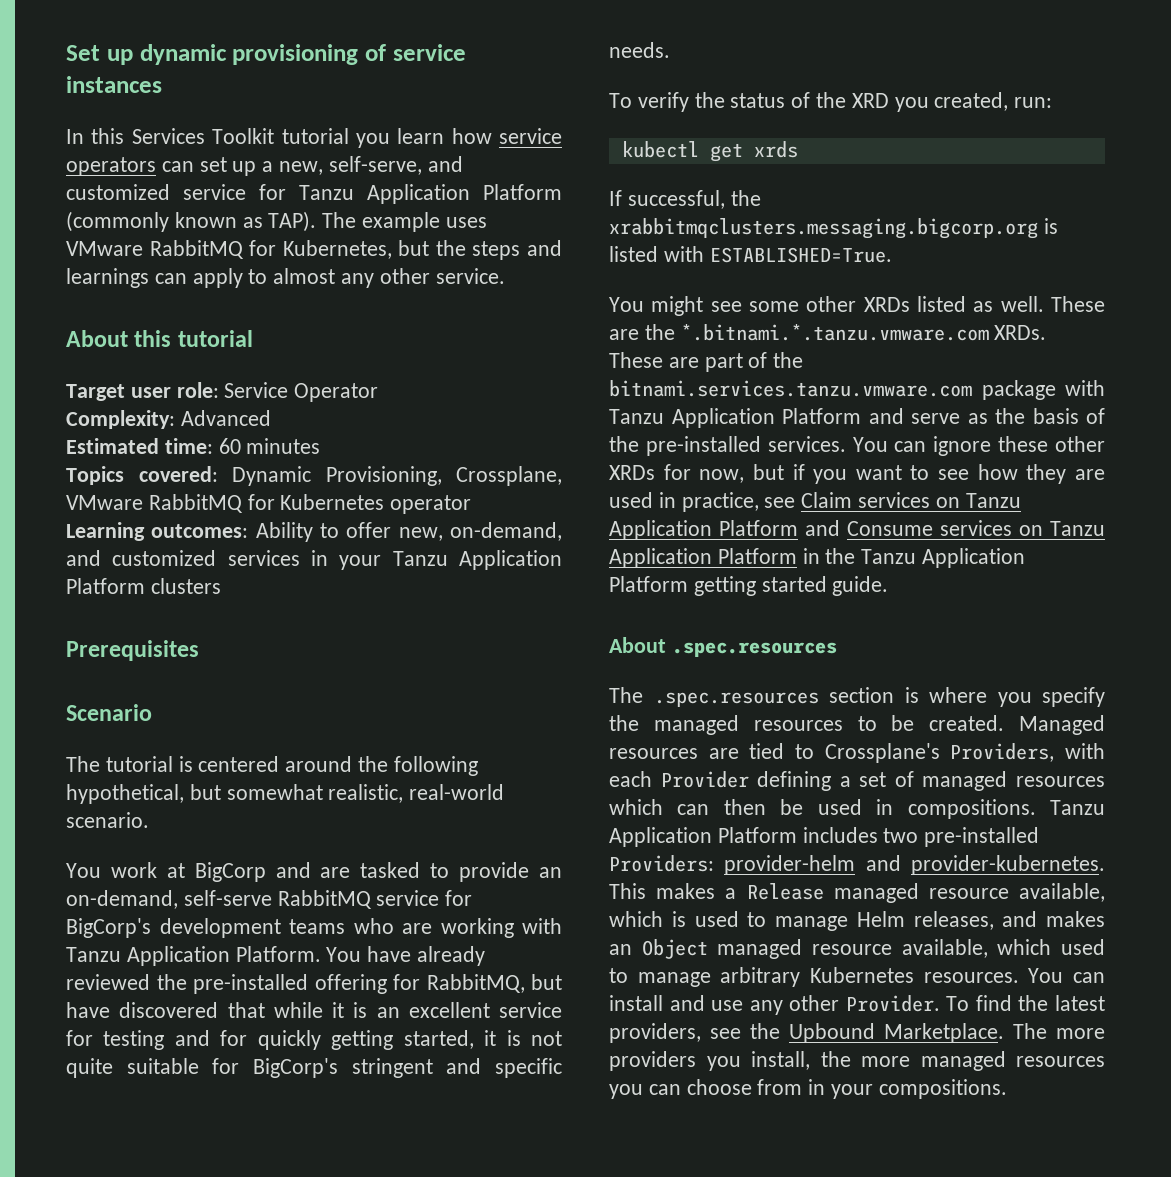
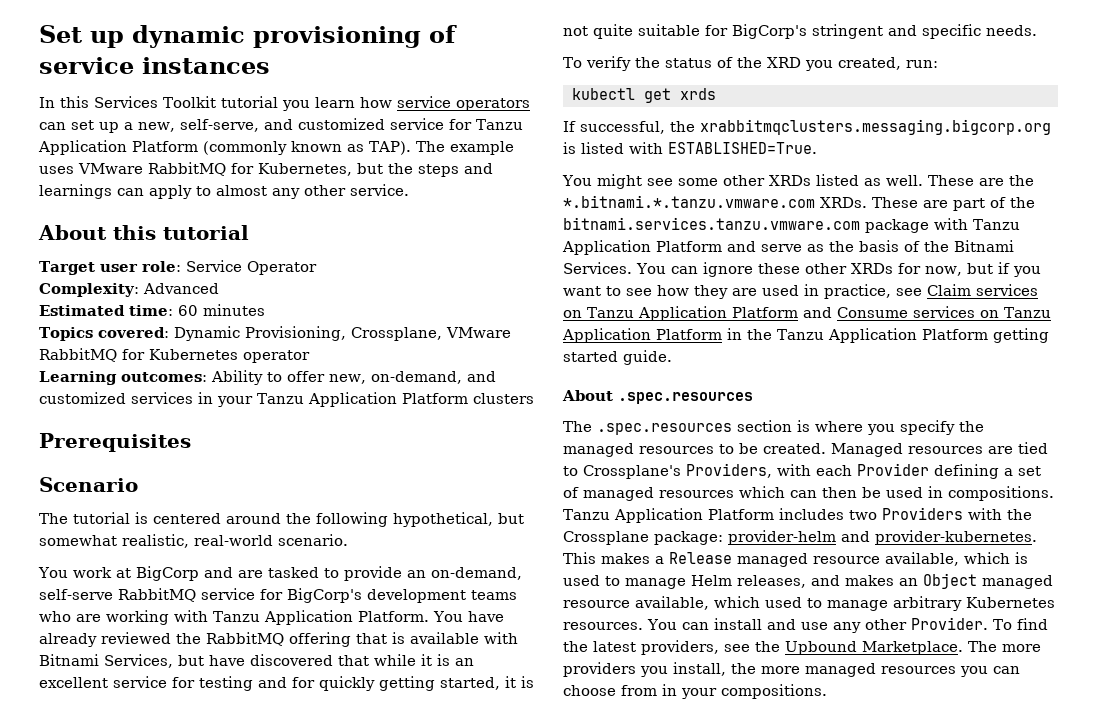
[193,974,525,994] pre-installed offering for RabbitMQ, -> [206,632,518,647] [39,654,173,668] RabbitMQ offering that is available with Bitnami Services,
[645,436,846,456] pre-installed services. -> [954,240,1014,252] [563,262,632,274] Bitnami Services.
[924,827,1040,847] [609,855,714,872] pre-installed Providers: -> [881,507,1032,520] [563,531,723,545] Providers with the Crossplane package:

